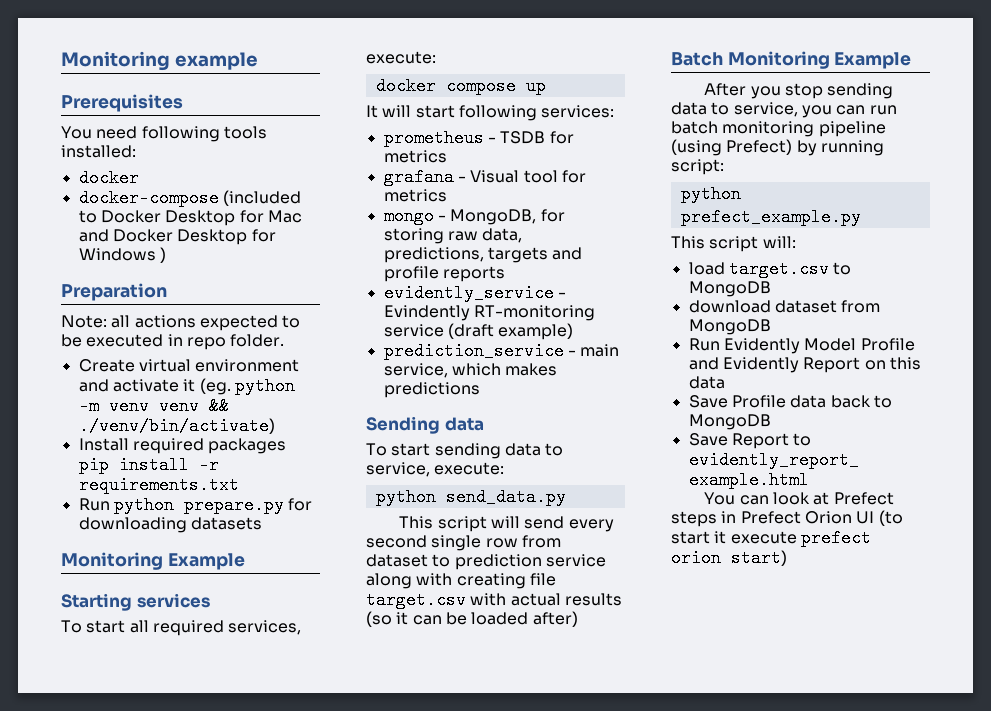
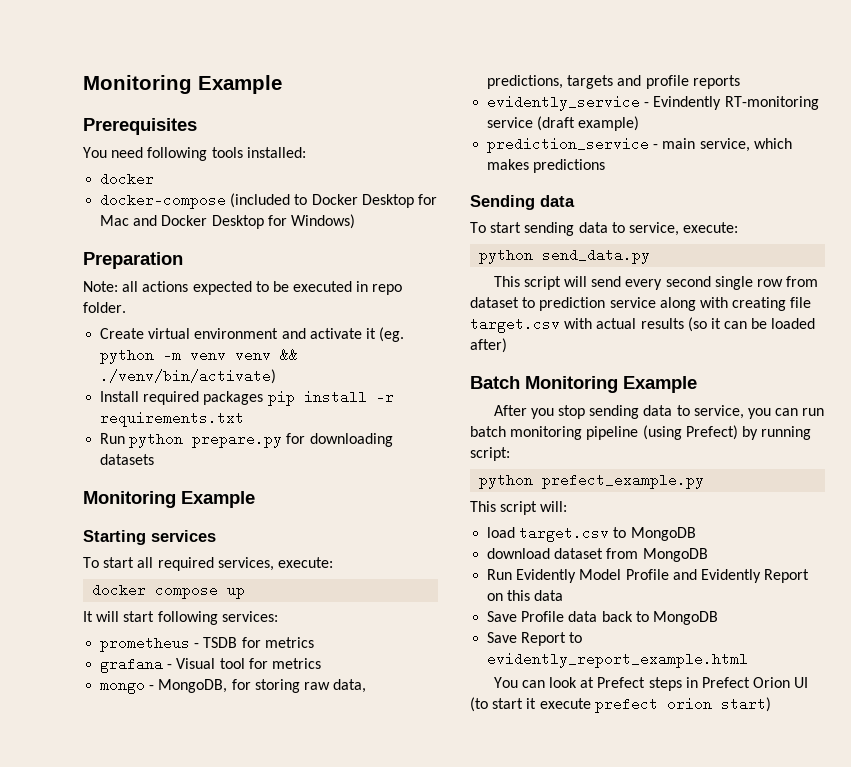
[61,51,258,71] Monitoring example -> [83,75,282,94] Monitoring Example
[78,247,166,263] Windows ) -> [290,214,355,229] Windows)

